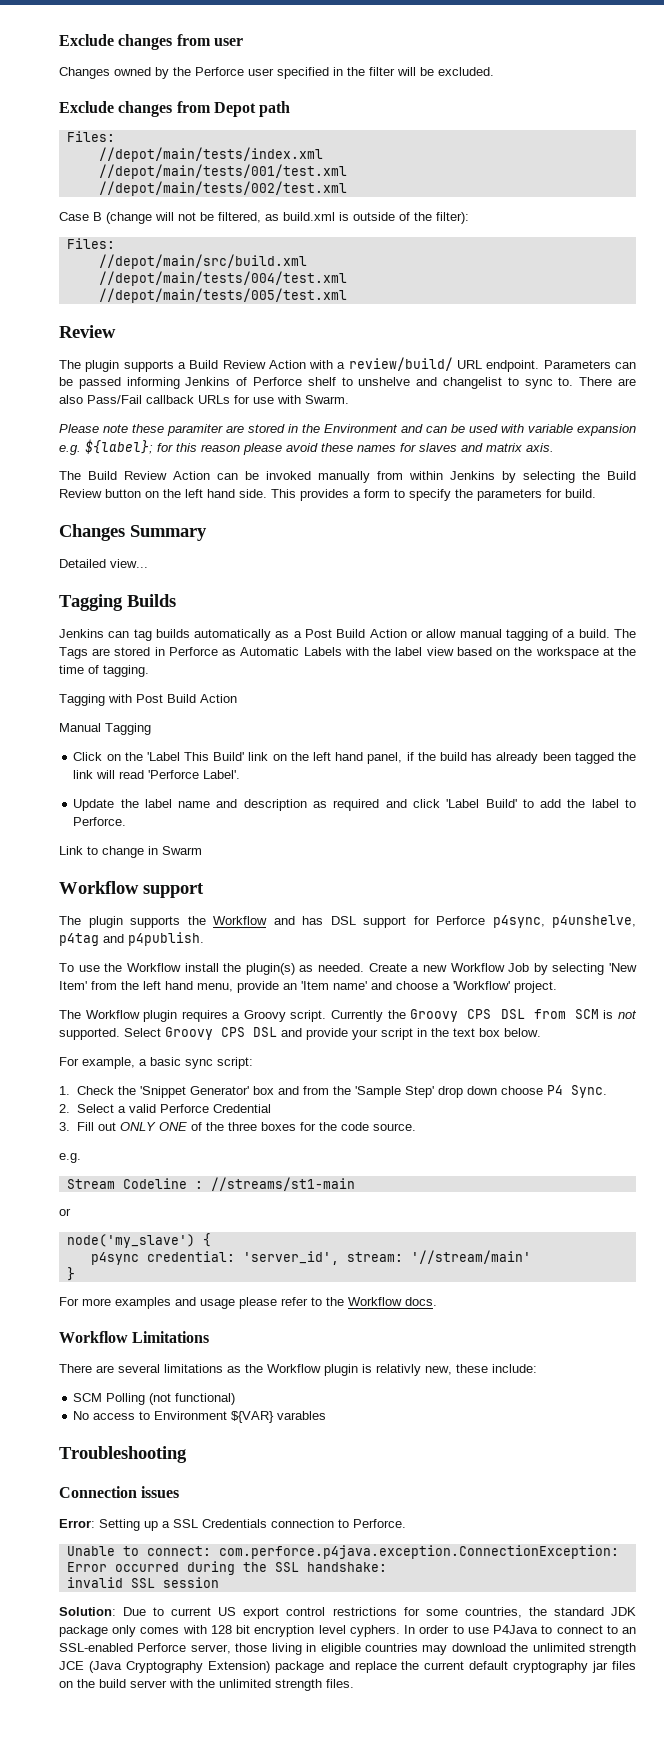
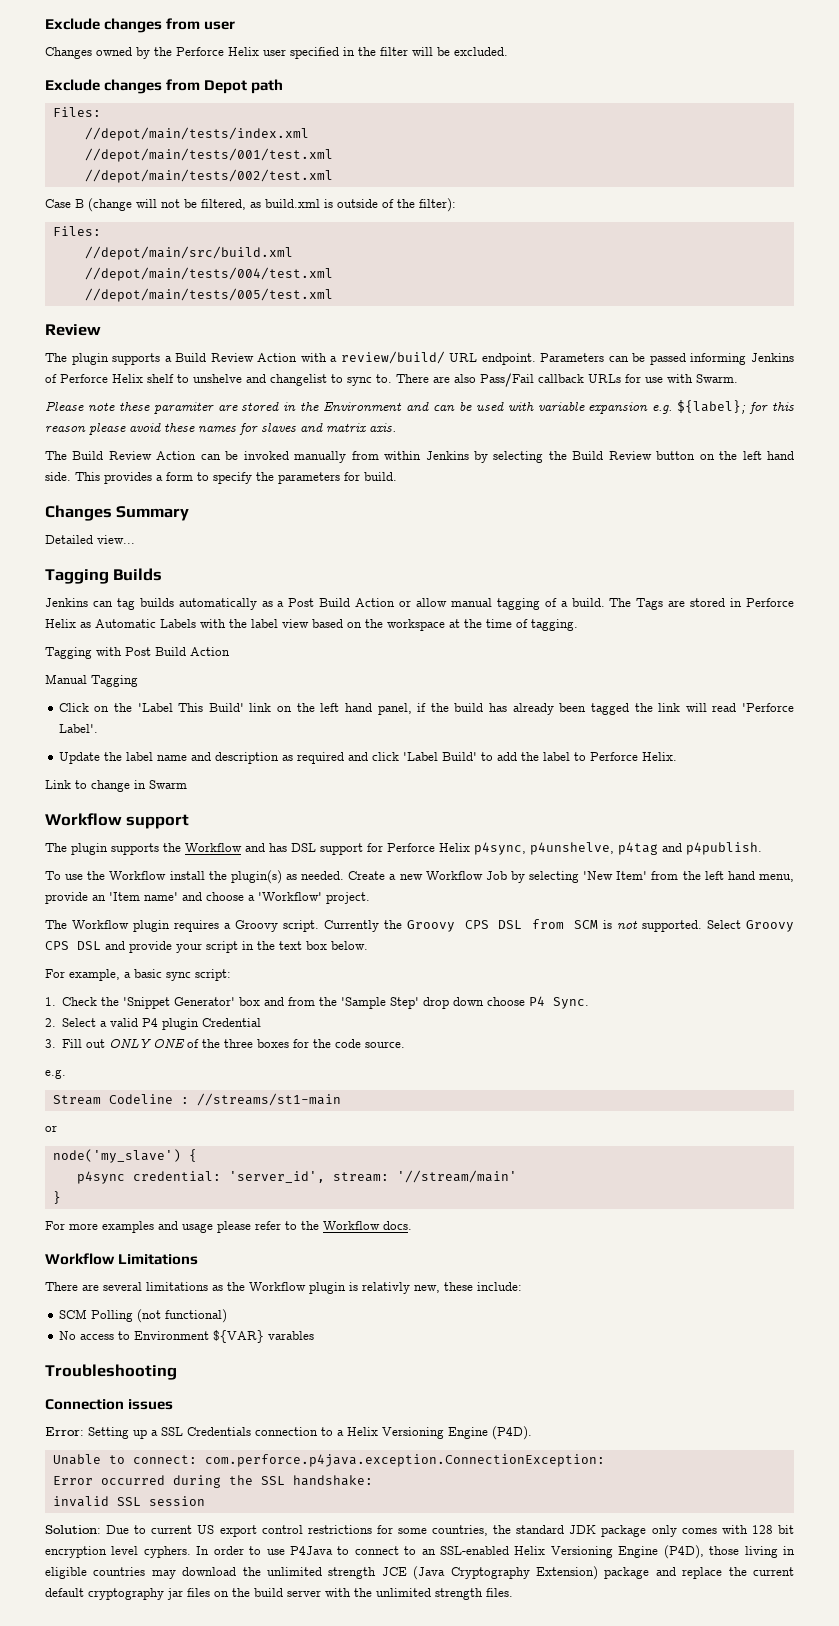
(244, 71) none -> [228,47,259,56] Helix
(302, 381) none -> [112,374,143,383] Helix
(218, 651) none -> [45,619,76,628] Helix
[73,817,127,826] Perforce. -> [589,752,677,761] Perforce Helix.
(485, 920) none -> [439,843,470,852] Helix
[159,1104,209,1113] Perforce -> [142,1018,200,1030] P4 plugin
[353,1519,406,1528] Perforce. -> [337,1426,532,1440] a Helix Versioning Engine (P4D).
[137,1643,231,1654] Perforce server, -> [514,1545,704,1559] Helix Versioning Engine (P4D),

